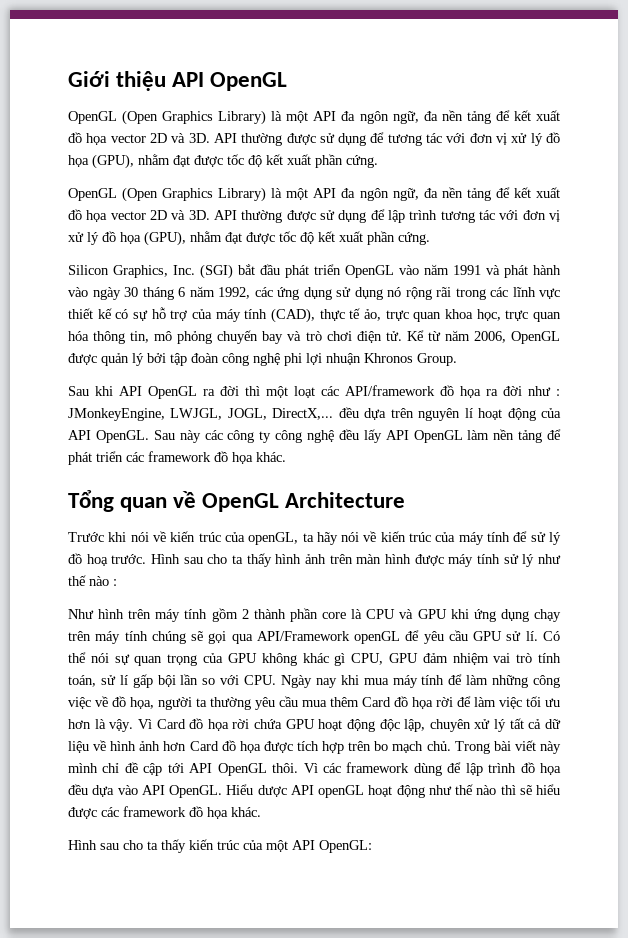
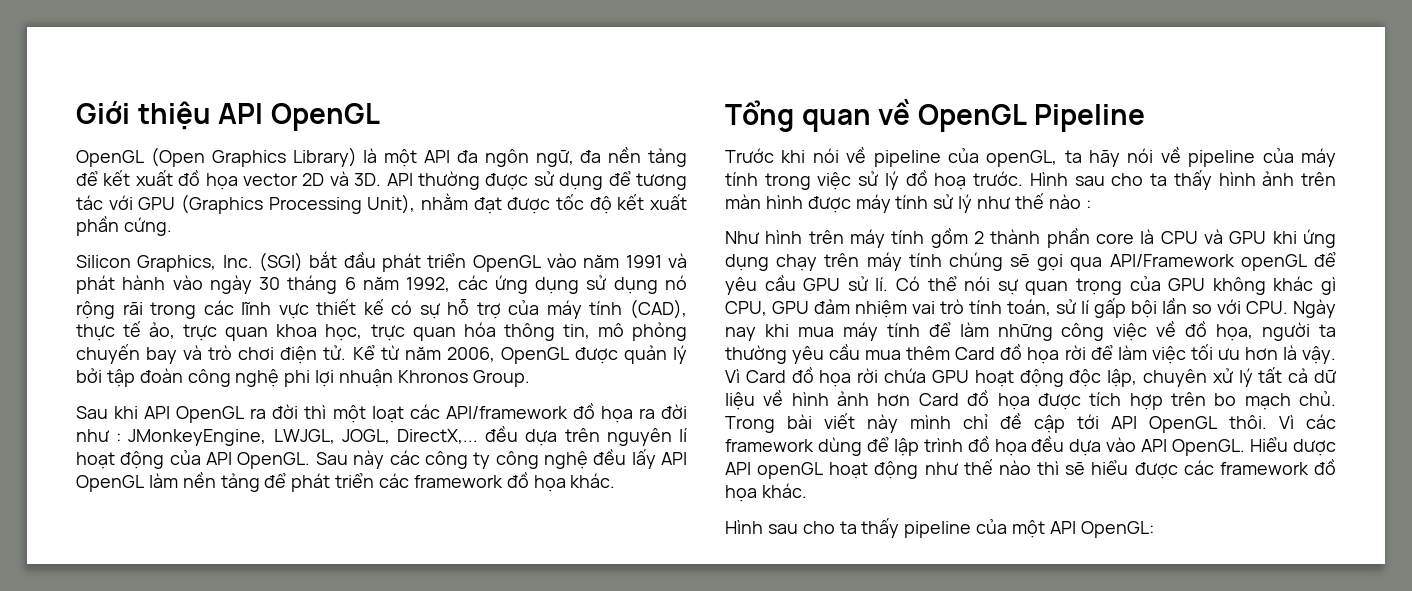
[469,132,561,146] [68,154,378,169] [68,187,560,202] [68,209,560,223] [68,231,186,246] đơn vị xử lý đồ họa (GPU), nhằm đạt được tốc độ kết xuất phần cứng. // OpenGL (Open Graphics Library) là một API đa ngôn ngữ, đa nền tảng để kết xuất đồ họa vector 2D và 3D. API thường được sử dụng để lập trình tương tác với đơn vị xử lý đồ họa (GPU), -> [138,194,416,214] GPU (Graphics Processing Unit),
[285,492,406,508] Architecture -> [1034,104,1146,132] Pipeline
[170,531,221,542] kiến trúc -> [873,150,941,167] pipeline
[380,531,528,545] kiến trúc của máy tính để -> [1188,148,1336,167] [725,172,852,190] pipeline của máy tính trong việc
[189,839,239,850] kiến trúc -> [904,521,972,538] pipeline

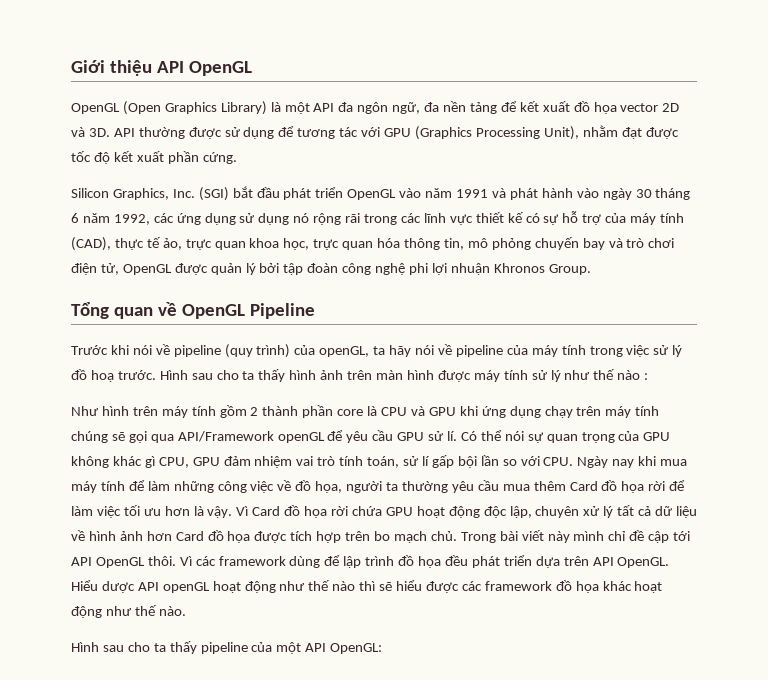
[323,345,495,362] tử. Kể từ năm 2006, -> [100,263,119,275] tử,
[76,403,687,423] [76,426,687,446] [76,449,687,469] [76,472,616,492] // Sau khi API OpenGL ra đời thì một loạt các API/framework đồ họa ra đời như : JMonkeyEngine, LWJGL, JOGL, DirectX,... đều dựa trên nguyên lí hoạt động của API OpenGL. Sau này các công ty công nghệ đều lấy API OpenGL làm nền tảng để phát triển các framework đồ họa khác. -> (591, 269) none
(941, 158) none -> [224,344,291,358] (quy trình)
[1069,437,1137,456] dựa vào -> [471,555,589,568] phát triển dựa trên
[761,483,807,498] khác. -> [602,581,663,593] [71,605,186,618] khác hoạt động như thế nào.

